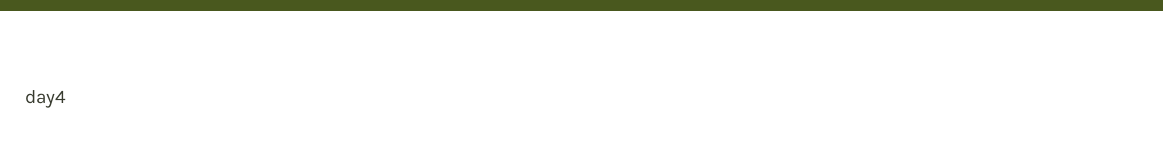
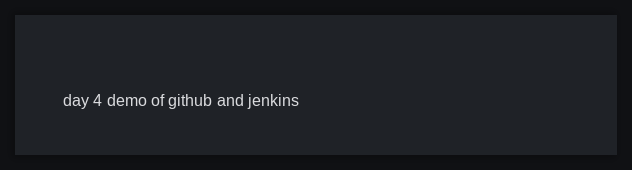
[25,90,66,108] day4 -> [63,94,299,109] day 4 demo of github and jenkins

